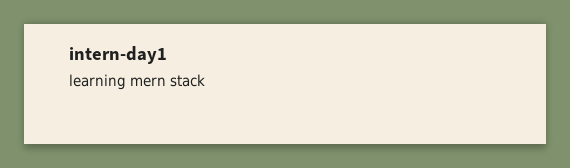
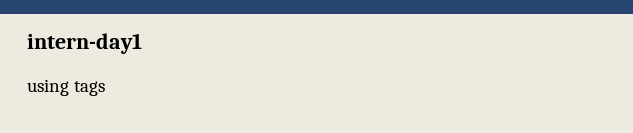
[69,74,205,90] learning mern stack -> [27,79,106,96] using tags

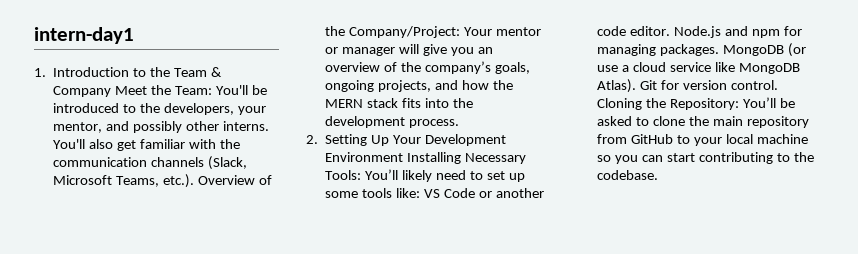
[27,79,106,96] using tags -> [34,67,222,77] [53,85,267,97] [53,103,266,115] [53,121,269,133] [53,139,240,151] [53,156,248,170] [53,174,272,188] [325,26,541,38] [325,44,493,56] [325,61,530,74] [325,80,513,92] [325,98,473,108] [325,116,460,128] [306,134,506,146] [325,152,527,164] [325,169,525,182] [325,188,544,198] [597,26,802,38] [597,43,806,57] [597,62,800,74] [597,79,778,93] [597,97,795,110] [597,116,809,128] [597,134,808,146] [597,152,814,164] [597,170,659,180] 1. Introduction to the Team & Company Meet the Team: You'll be introduced to the developers, your mentor, and possibly other interns. You'll also get familiar with the communication channels (Slack, Microsoft Teams, etc.). Overview of the Company/Project: Your mentor or manager will give you an overview of the company’s goals, ongoing projects, and how the MERN stack fits into the development process. // 2. Setting Up Your Development Environment Installing Necessary Tools: You’ll likely need to set up some tools like: VS Code or another code editor. Node.js and npm for managing packages. MongoDB (or use a cloud service like MongoDB Atlas). Git for version control. Cloning the Repository: You’ll be asked to clone the main repository from GitHub to your local machine so you can start contributing to the codebase.

